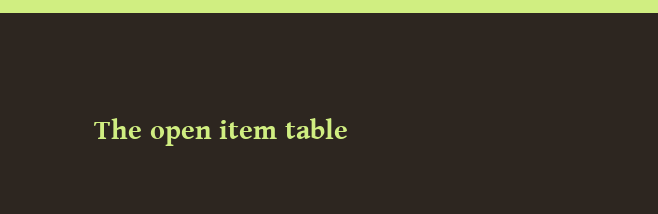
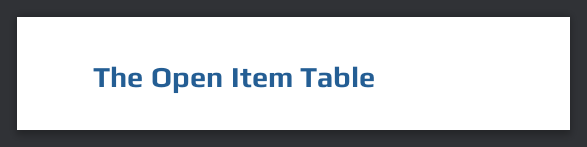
[149,118,348,146] open item table -> [150,66,376,94] Open Item Table

